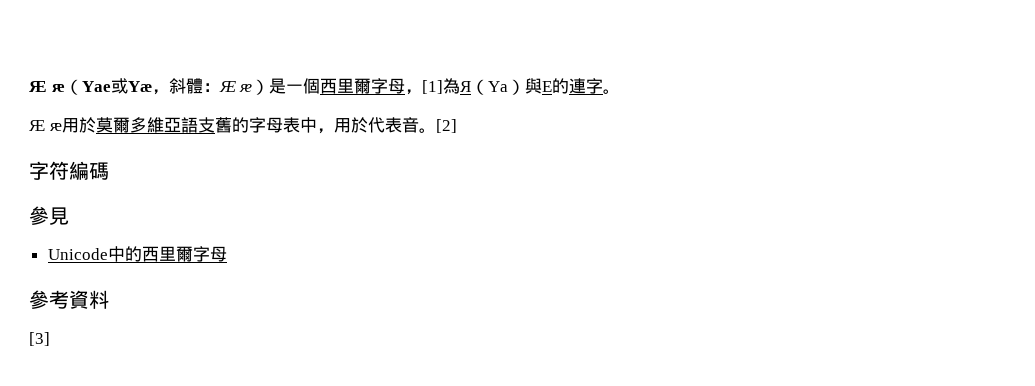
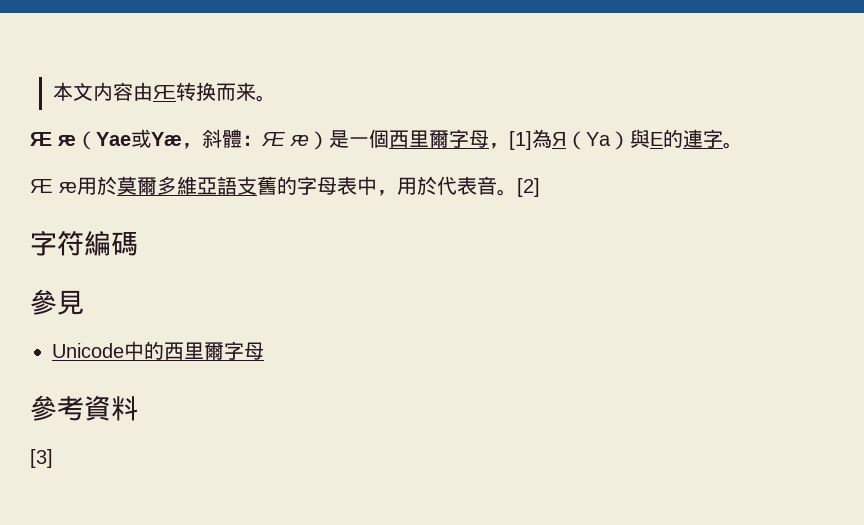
(29, 86) none -> [52,82,276,102] 本文内容由Ԙ转换而来。 //

